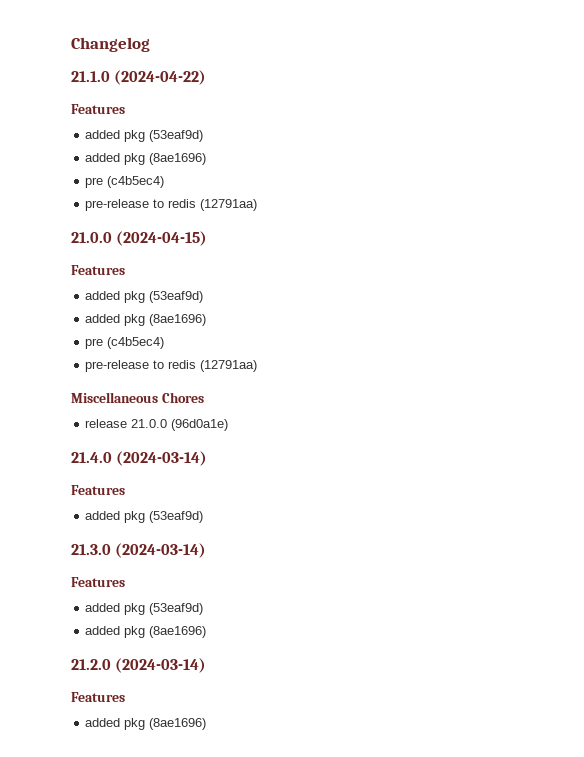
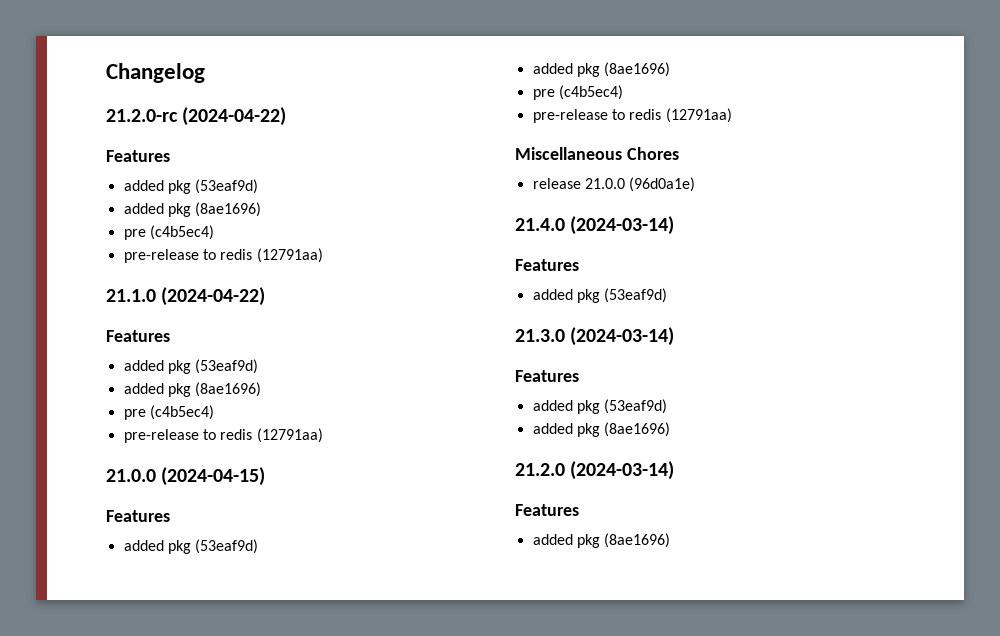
(150, 44) none -> [106,107,287,126] [106,150,170,162] [123,179,259,194] [123,202,262,217] [123,225,214,240] [123,248,323,263] // 21.2.0-rc (2024-04-22) // Features // added pkg (53eaf9d) // added pkg (8ae1696) // pre (c4b5ec4) // pre-release to redis (12791aa)

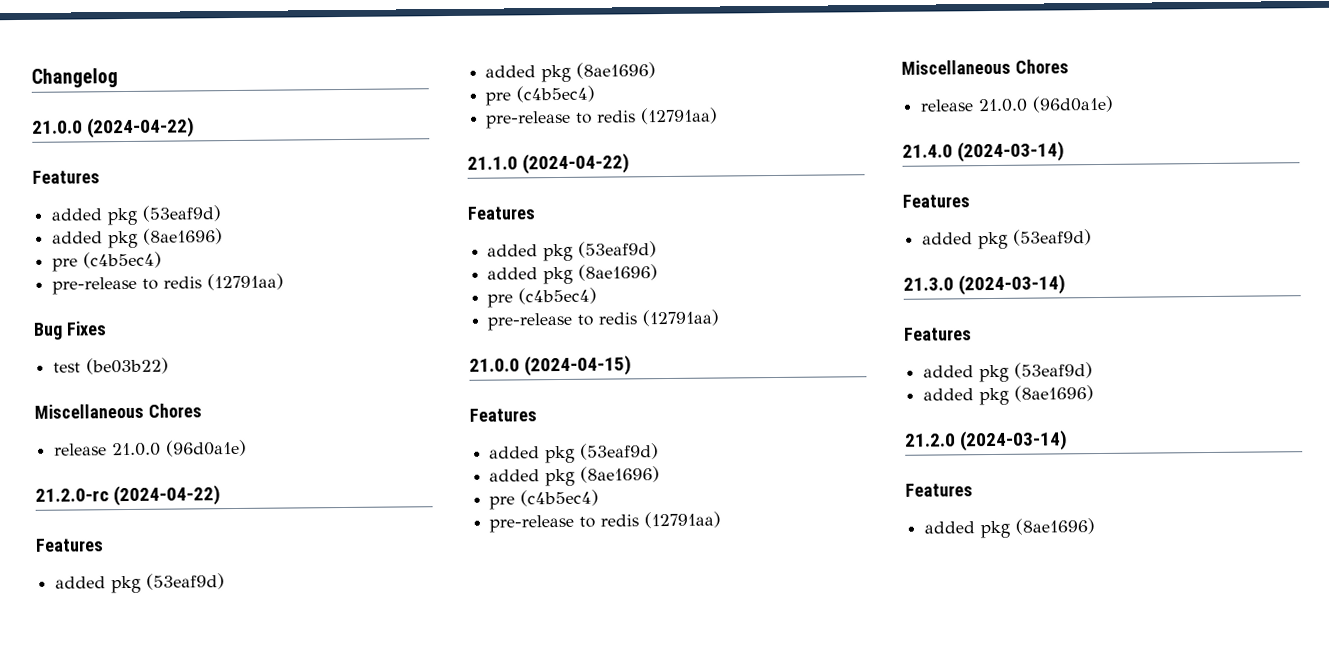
(205, 73) none -> [32,117,196,139] [32,170,100,184] [51,205,223,226] [52,228,224,249] [52,251,163,272] [52,273,285,295] [33,321,107,340] [53,357,170,375] [34,403,202,419] [54,439,248,457] // 21.0.0 (2024-04-22) // Features // added pkg (53eaf9d) // added pkg (8ae1696) // pre (c4b5ec4) // pre-release to redis (12791aa) // Bug Fixes // test (be03b22) // Miscellaneous Chores // release 21.0.0 (96d0a1e)

